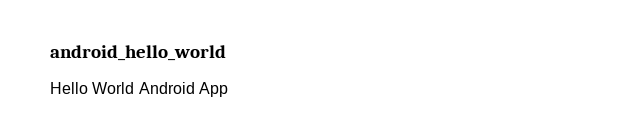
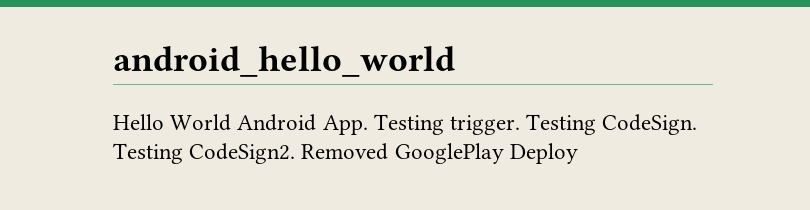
[198,82,228,97] App -> [322,114,698,135] [113,143,578,164] App. Testing trigger. Testing CodeSign. Testing CodeSign2. Removed GooglePlay Deploy

